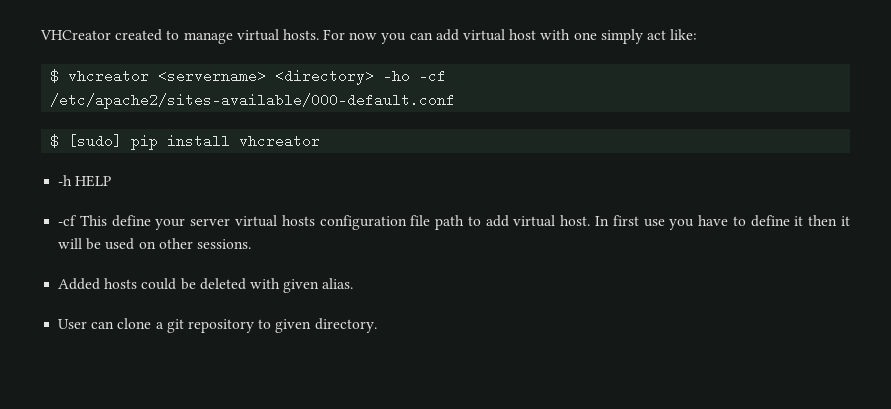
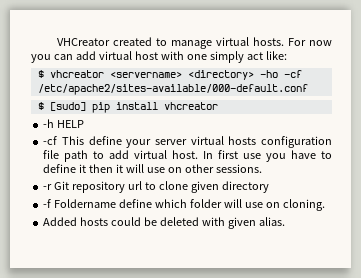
[86,238,135,250] be used -> [146,167,165,173] use
(251, 244) none -> [43,181,269,193] [43,199,325,211] // -r Git repository url to clone given directory // -f Foldername define which folder will use on cloning.
[58,318,377,333] // User can clone a git repository to given directory. -> (285, 221) none

